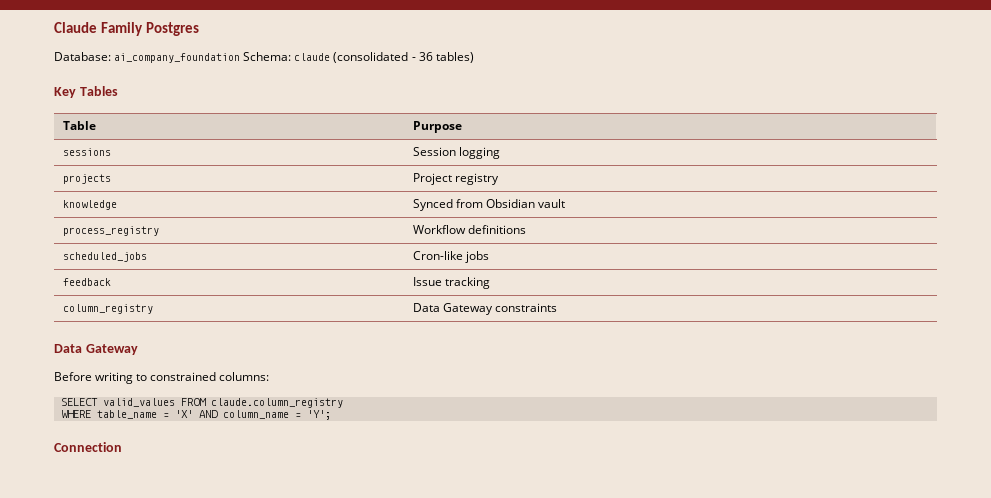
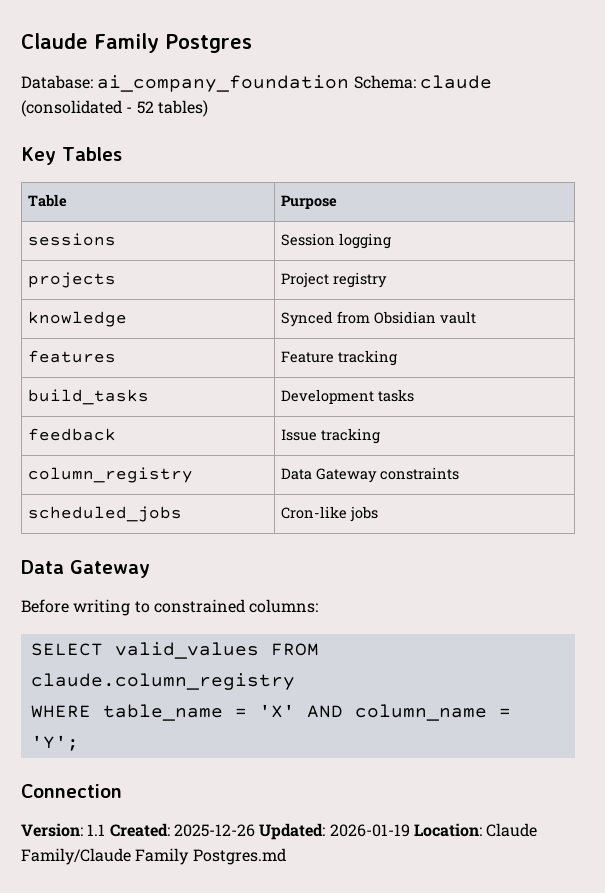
[418,52,433,61] 36 -> [136,101,154,114] 52
[62,226,159,236] [412,225,526,234] [62,252,147,262] [412,251,489,263] process_registry | Workflow definitions // scheduled_jobs | Cron-like jobs -> [27,350,116,363] [280,350,397,366] [27,389,149,405] [280,389,414,404] features | Feature tracking // build_tasks | Development tasks
(557, 307) none -> [27,506,182,522] [280,506,378,522] // scheduled_jobs | Cron-like jobs
(122, 447) none -> [21,823,538,840] [21,848,286,865] // Version: 1.1 Created: 2025-12-26 Updated: 2026-01-19 Location: Claude Family/Claude Family Postgres.md

